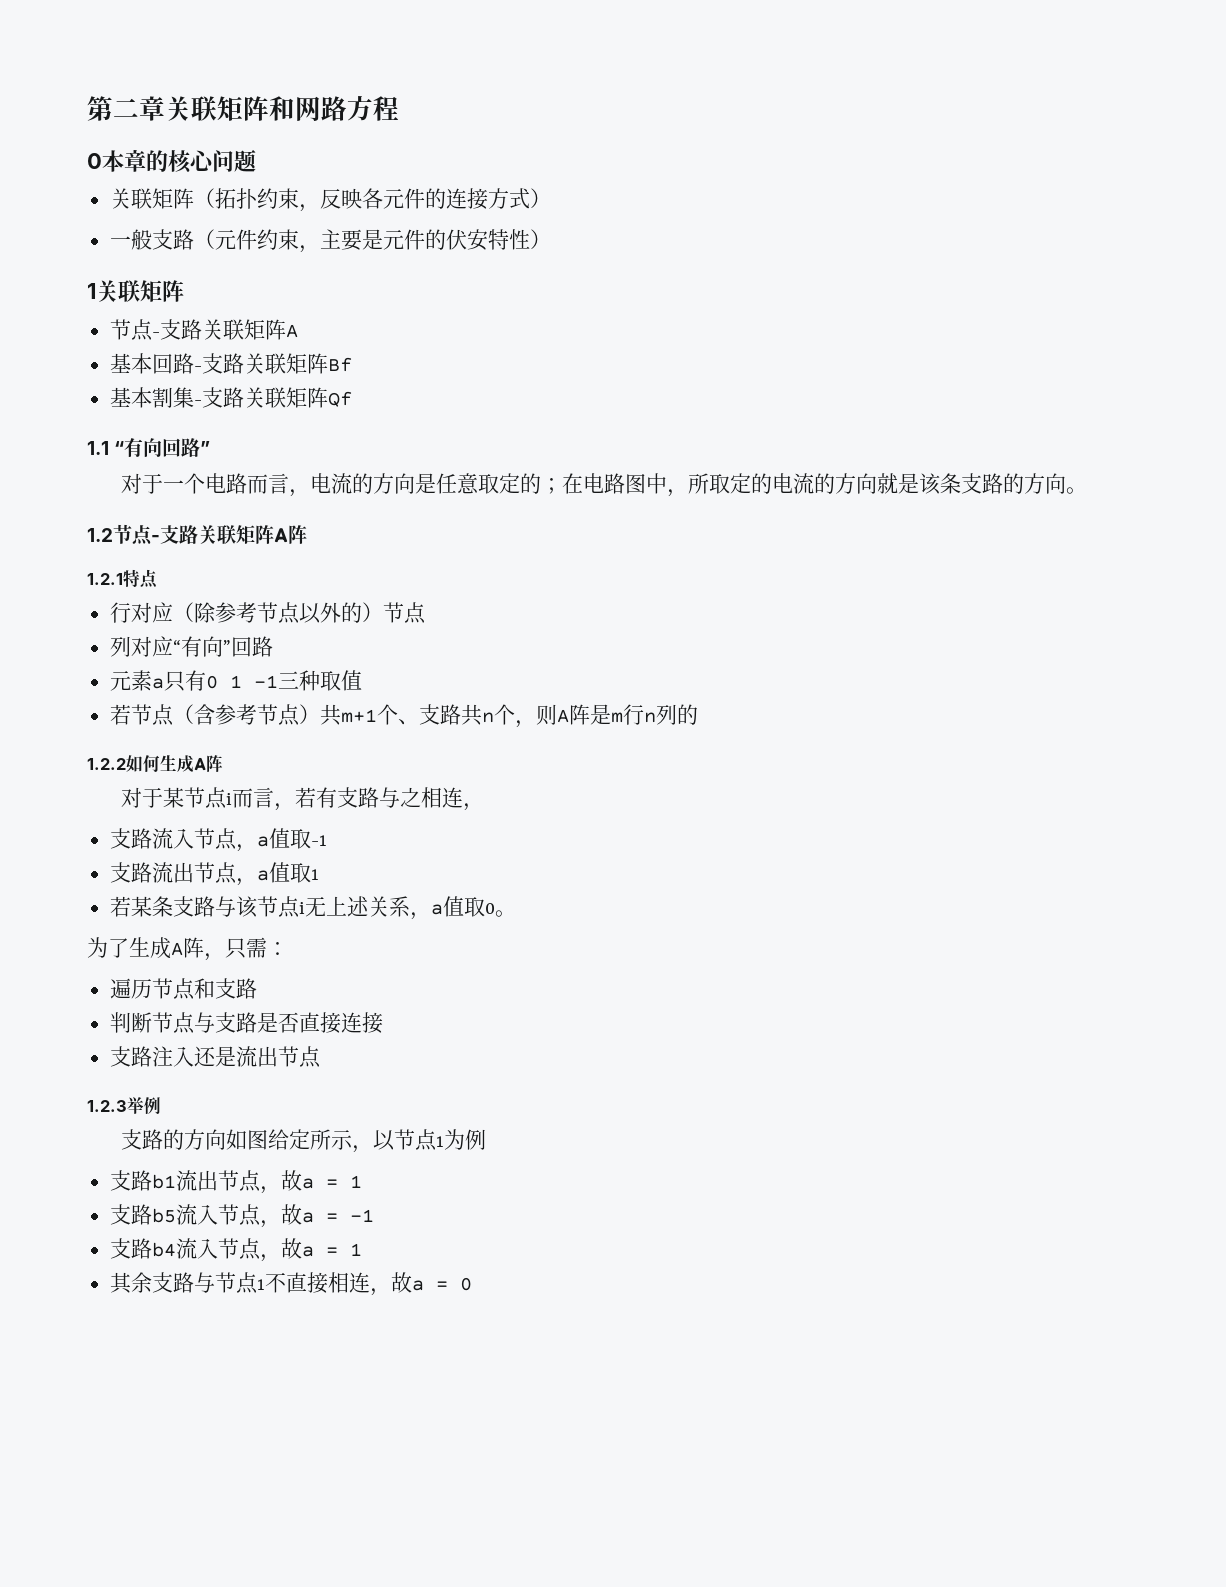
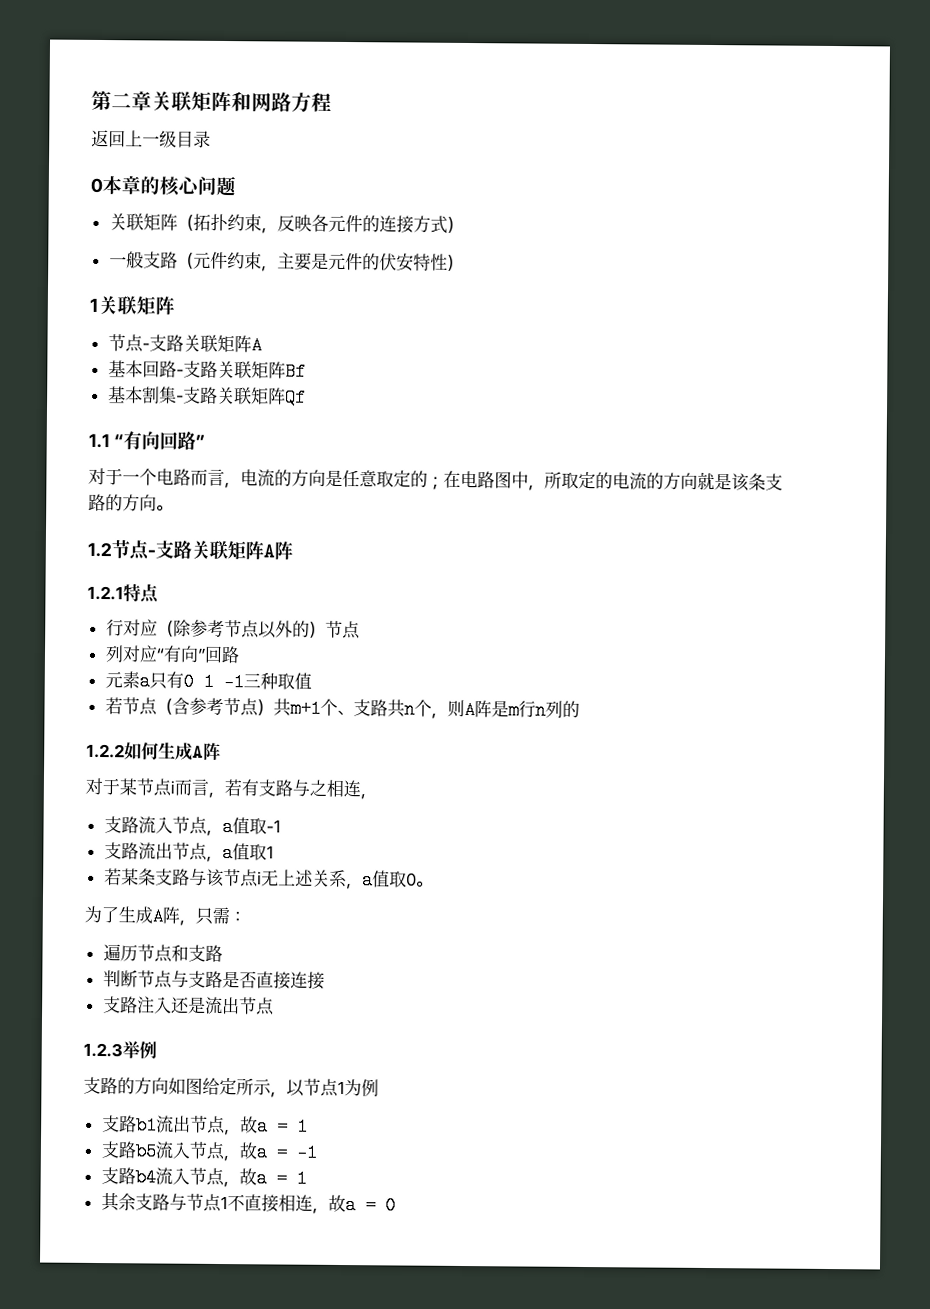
(399, 108) none -> [91,129,211,148] // 返回上一级目录

